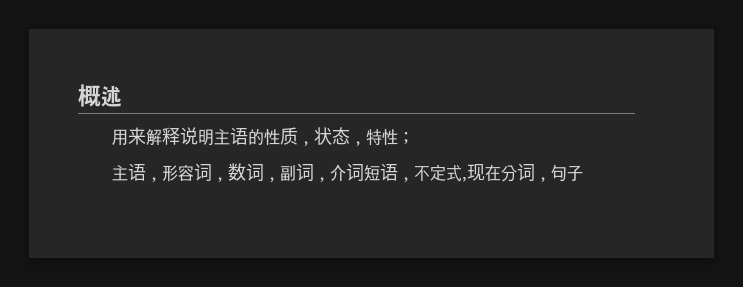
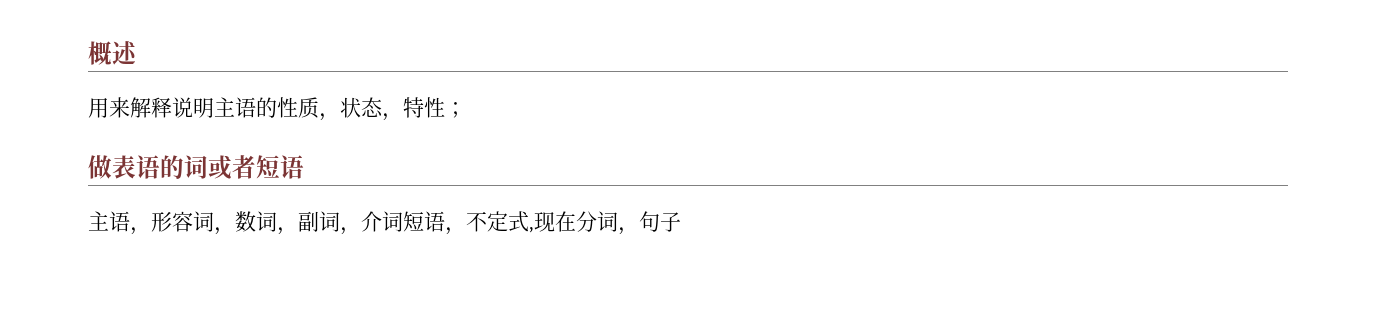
(414, 137) none -> [88,155,304,180] // 做表语的词或者短语

